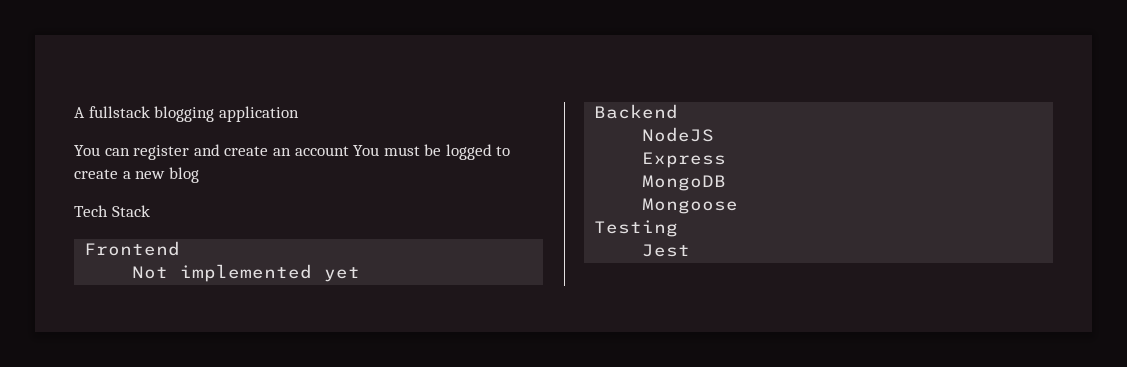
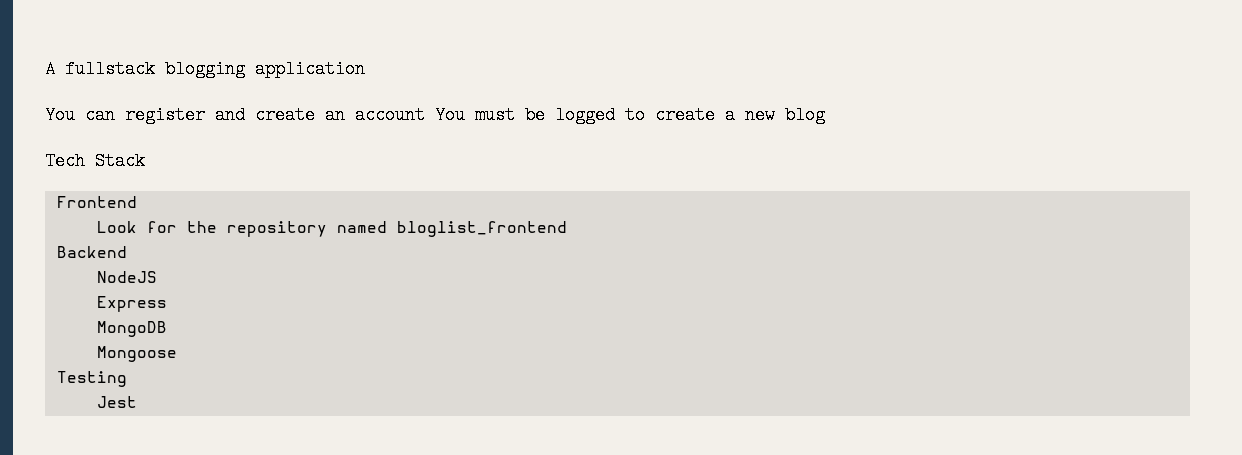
[132,264,361,282] Not implemented yet -> [96,221,567,237] Look for the repository named bloglist_frontend

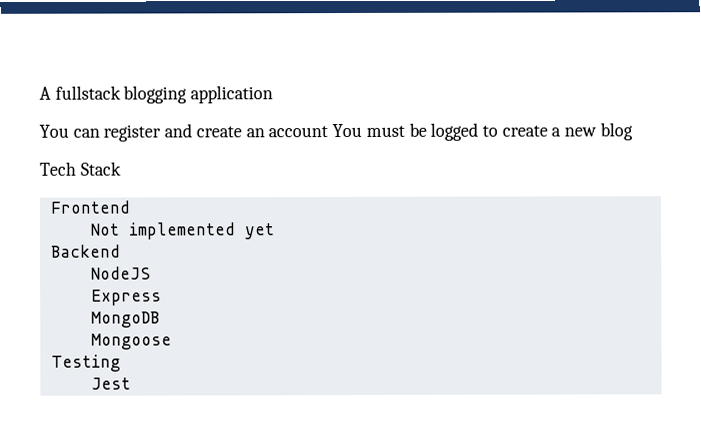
[96,221,567,237] Look for the repository named bloglist_frontend -> [90,222,275,240] Not implemented yet

